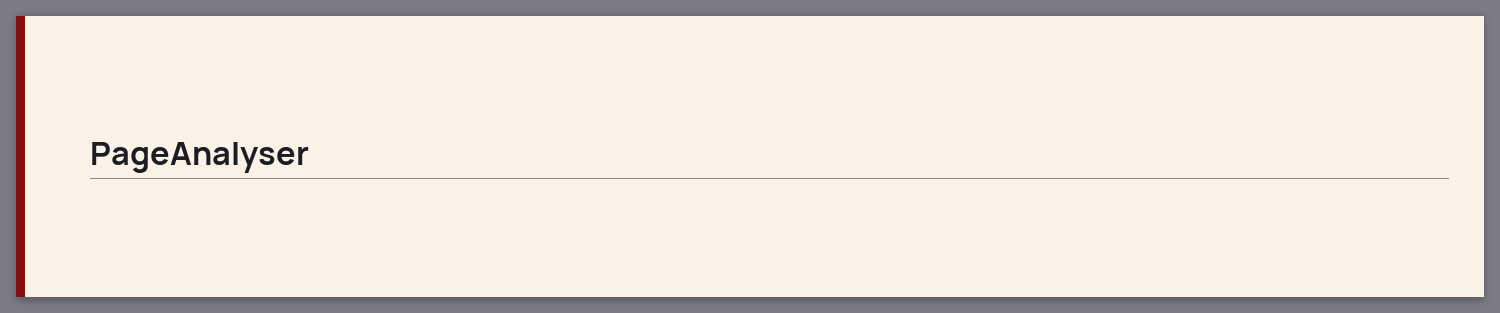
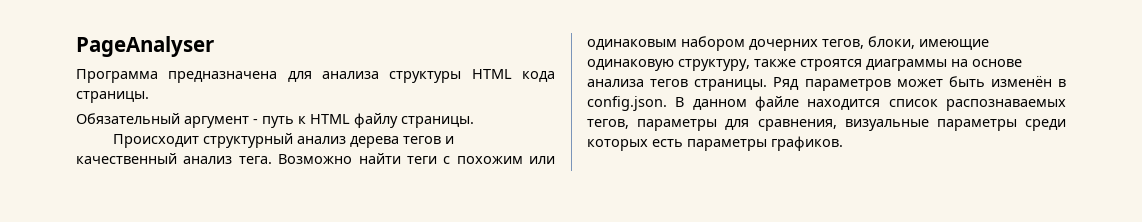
(309, 157) none -> [76,69,555,83] [76,91,149,103] [76,113,474,128] [113,133,455,148] [76,153,555,164] [587,36,989,51] [587,59,1022,71] [587,76,1066,91] [587,96,1066,111] [587,119,1066,131] [587,136,843,151] // Программа предназначена для анализа структуры HTML кода страницы. // Обязательный аргумент - путь к HTML файлу страницы. // Происходит структурный анализ дерева тегов и качественный анализ тега. Возможно найти теги с похожим или одинаковым набором дочерних тегов, блоки, имеющие одинаковую структуру, также строятся диаграммы на основе анализа тегов страницы. Ряд параметров может быть изменён в config.json. В данном файле находится список распознаваемых тегов, параметры для сравнения, визуальные параметры среди которых есть параметры графиков.

